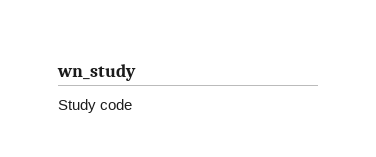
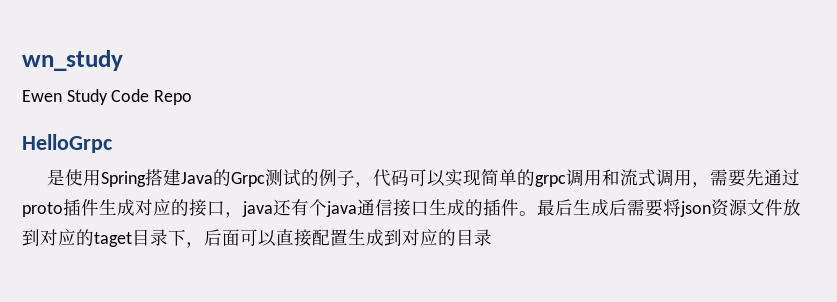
[58,99,133,113] Study code -> [22,89,193,105] [22,134,112,153] [46,169,800,188] [22,199,801,218] [22,229,492,248] Ewen Study Code Repo // HelloGrpc // 是使用Spring搭建Java的Grpc测试的例子，代码可以实现简单的grpc调用和流式调用，需要先通过proto插件生成对应的接口，java还有个java通信接口生成的插件。最后生成后需要将json资源文件放到对应的taget目录下，后面可以直接配置生成到对应的目录

